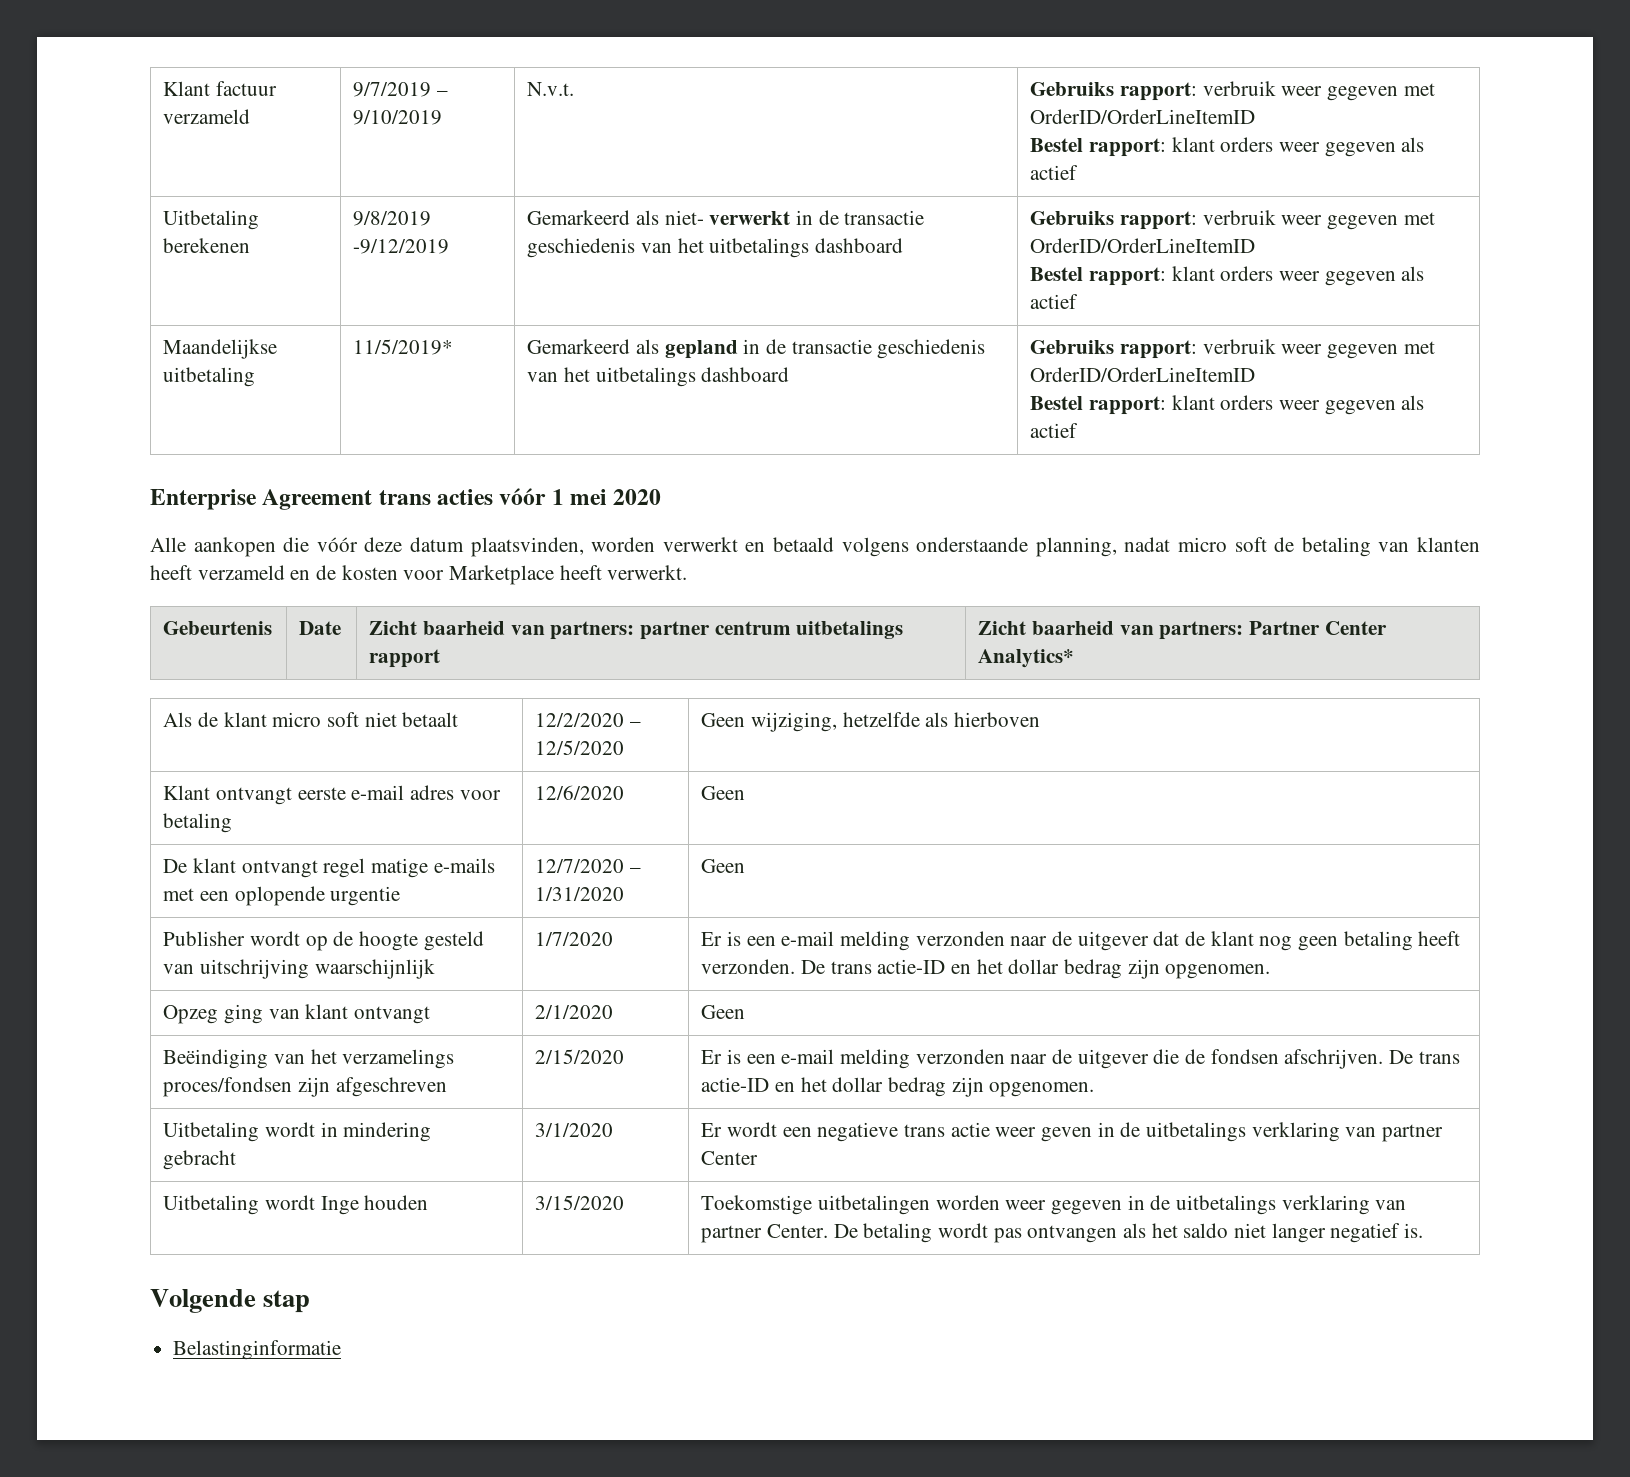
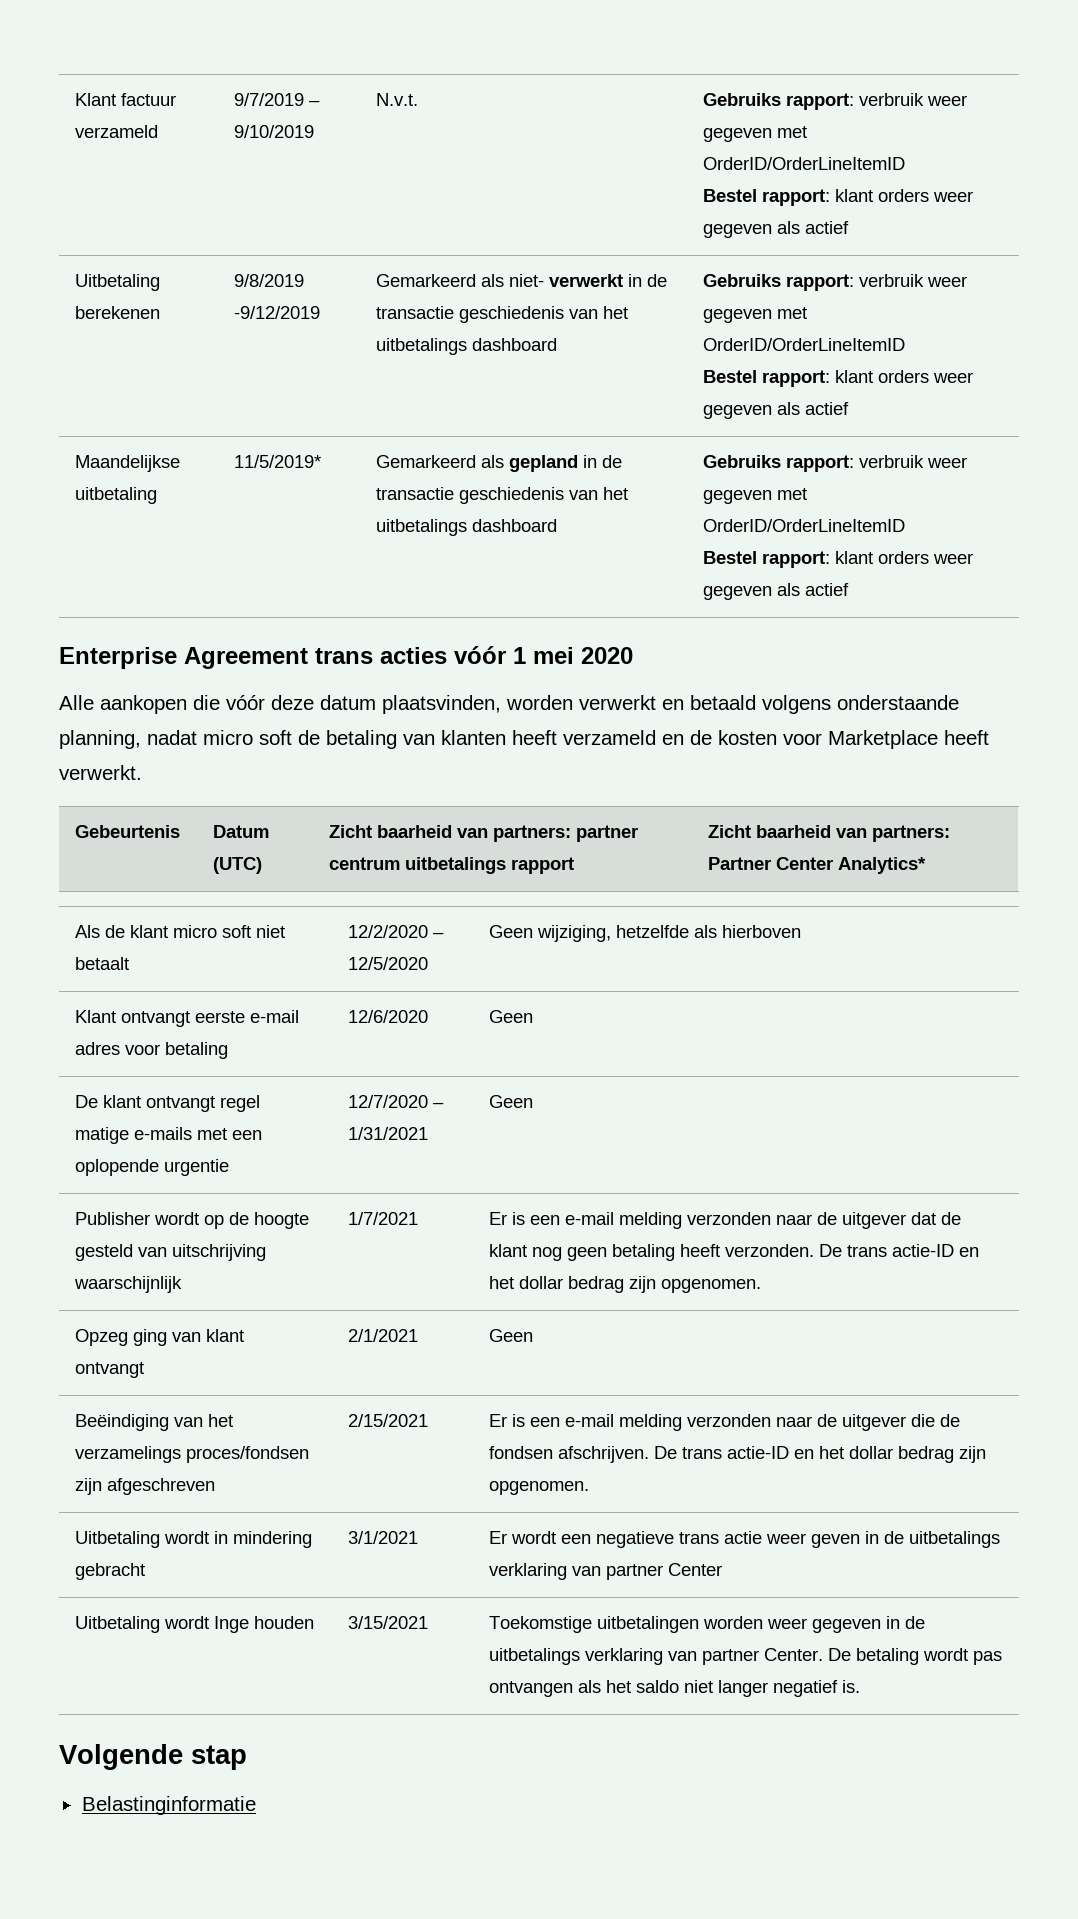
[299,621,342,635] Date -> [213,825,270,838] [213,857,263,874] Datum (UTC)
[535,887,625,901] 1/31/2020 -> [348,1127,429,1140] 1/31/2021
[535,932,614,946] 1/7/2020 -> [348,1212,419,1225] 1/7/2021
[535,1005,614,1019] 2/1/2020 -> [348,1329,419,1342] 2/1/2021
[535,1049,625,1064] 2/15/2020 -> [348,1414,429,1427] 2/15/2021
[535,1123,614,1137] 3/1/2020 -> [348,1531,419,1544] 3/1/2021
[535,1195,625,1210] 3/15/2020 -> [348,1616,429,1629] 3/15/2021

